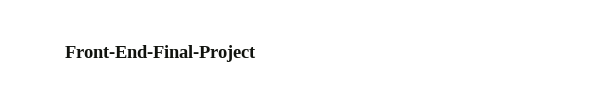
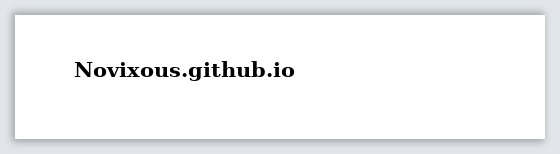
[65,45,256,62] Front-End-Final-Project -> [74,61,295,81] Novixous.github.io

